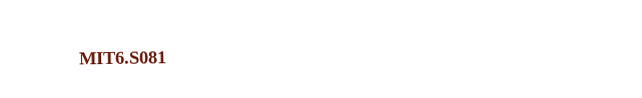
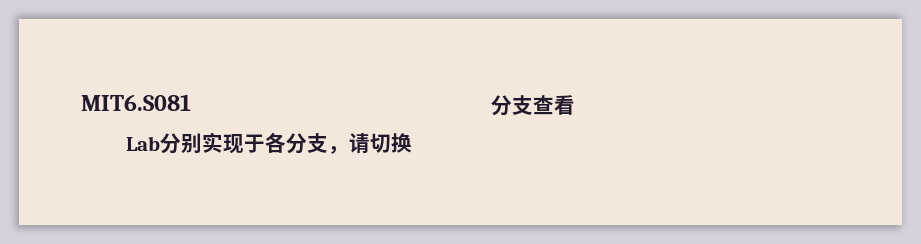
(167, 58) none -> [126,132,413,154] [491,95,575,116] // Lab分别实现于各分支，请切换分支查看

